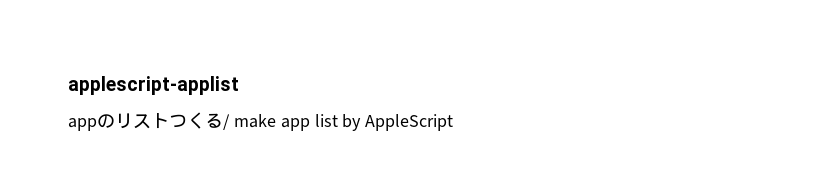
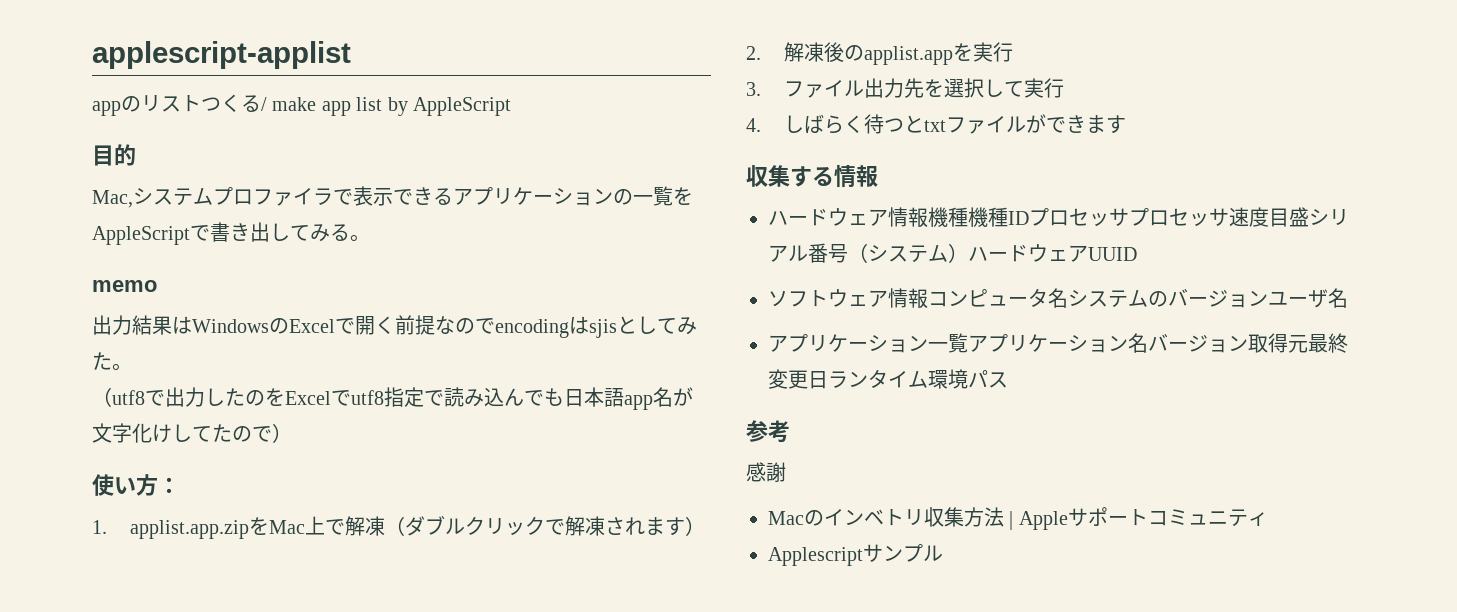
(454, 122) none -> [92,144,136,166] [92,186,693,208] [92,222,370,245] [92,280,157,292] [92,315,697,338] [92,352,132,371] [92,387,693,410] [92,423,292,443] [92,474,180,496] [92,515,706,539] [746,42,1014,65] [746,78,1065,98] [746,114,1127,134] [746,165,878,188] [768,207,1349,228] [768,243,1137,263] [768,288,1348,309] [768,333,1348,353] [768,369,1008,389] [746,420,790,443] [746,462,786,482] [768,507,1268,530] [768,544,943,566] // 目的 // Mac,システムプロファイラで表示できるアプリケーションの一覧をAppleScriptで書き出してみる。 // memo // 出力結果はWindowsのExcelで開く前提なのでencodingはsjisとしてみた。 // （utf8で出力したのをExcelでutf8指定で読み込んでも日本語app名が文字化けしてたので） // 使い方： // 1. applist.app.zipをMac上で解凍（ダブルクリックで解凍されます） // 2.解凍後のapplist.appを実行 // 3.ファイル出力先を選択して実行 // 4.しばらく待つとtxtファイルができます // 収集する情報 // ハードウェア情報機種機種IDプロセッサプロセッサ速度目盛シリアル番号（システム）ハードウェアUUID // ソフトウェア情報コンピュータ名システムのバージョンユーザ名 // アプリケーション一覧アプリケーション名バージョン取得元最終変更日ランタイム環境パス // 参考 // 感謝 // Macのインベトリ収集方法 | Appleサポートコミュニティ // Applescriptサンプル

